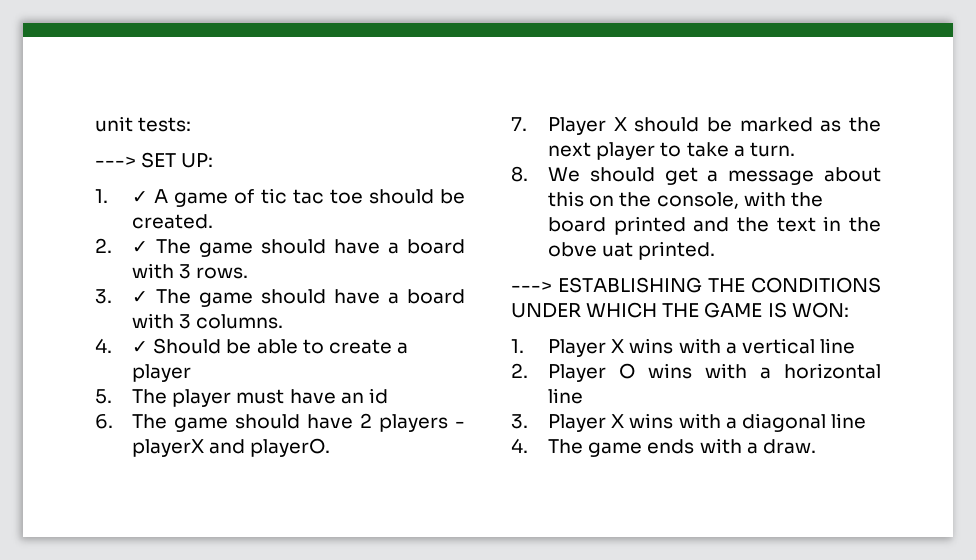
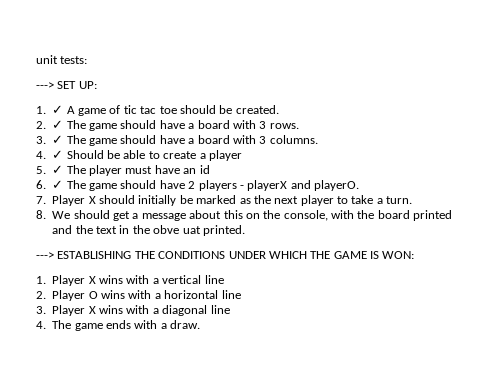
(112, 396) none -> [52,165,64,174] ✓
(113, 421) none -> [52,180,64,189] ✓
(700, 124) none -> [138,195,177,206] initially

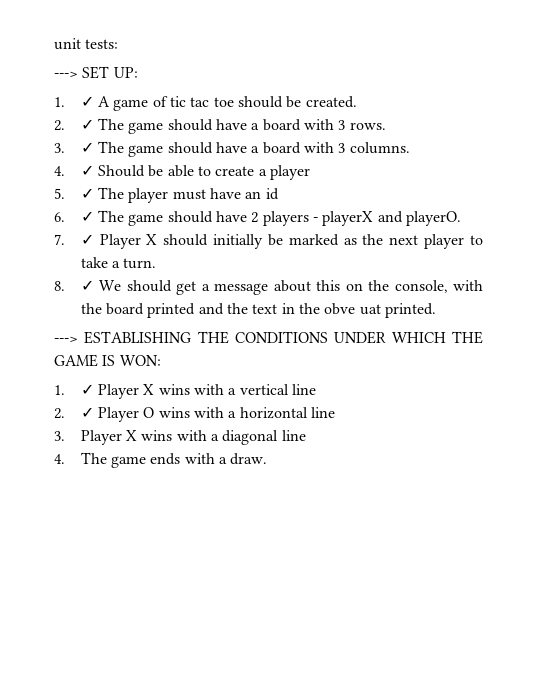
(46, 200) none -> [80,234,94,245] ✓
(46, 214) none -> [80,280,94,291] ✓
(46, 280) none -> [80,384,94,395] ✓
(46, 295) none -> [80,407,94,418] ✓

